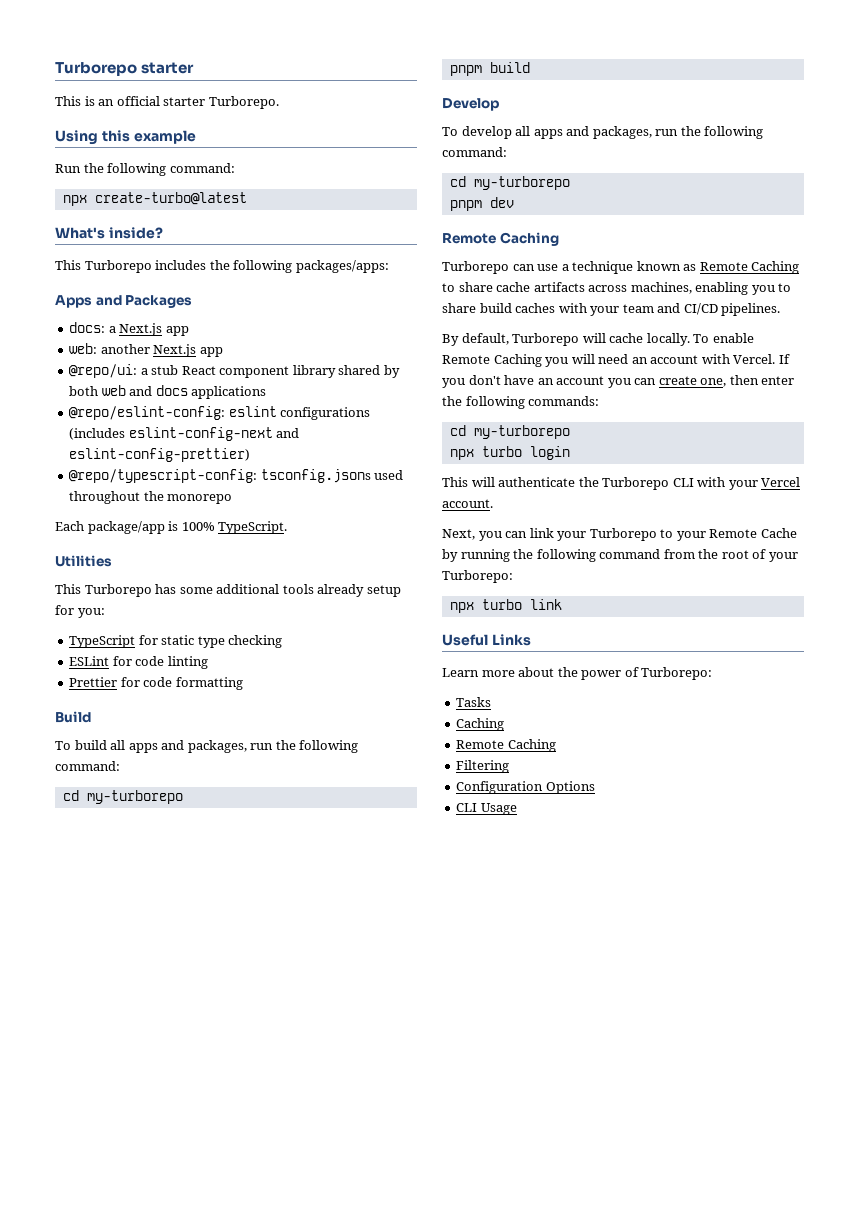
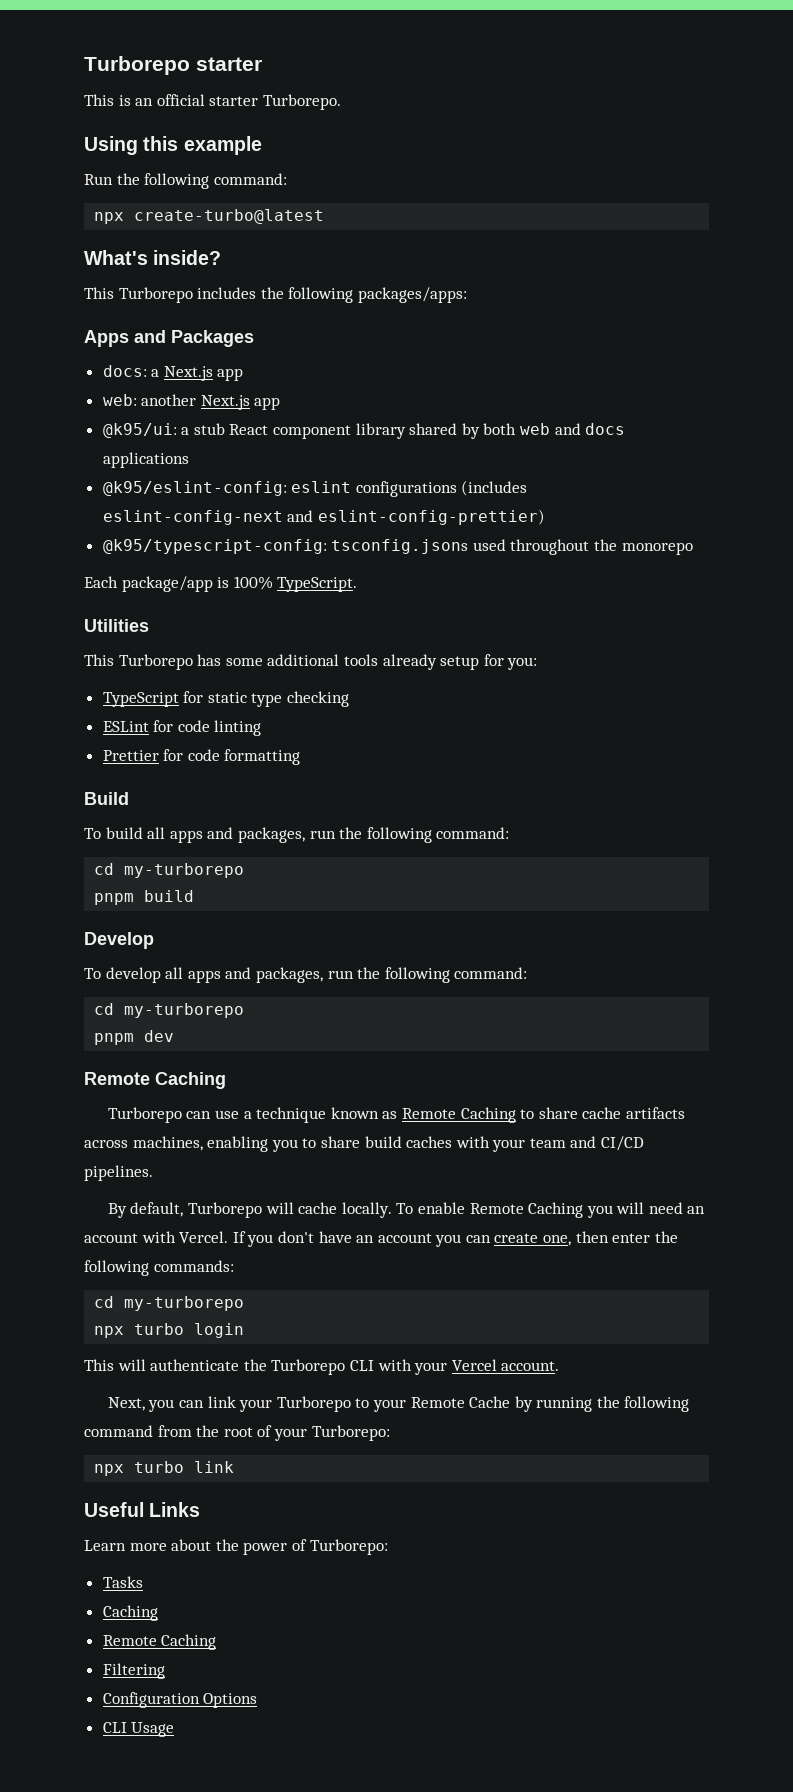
[69,364,138,378] @repo/ui: -> [102,423,177,438] @k95/ui:
[69,406,226,420] @repo/eslint-config: -> [102,481,287,496] @k95/eslint-config:
[69,469,258,483] @repo/typescript-config: -> [102,539,327,554] @k95/typescript-config:

